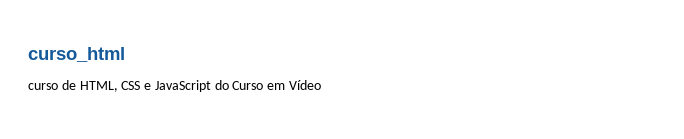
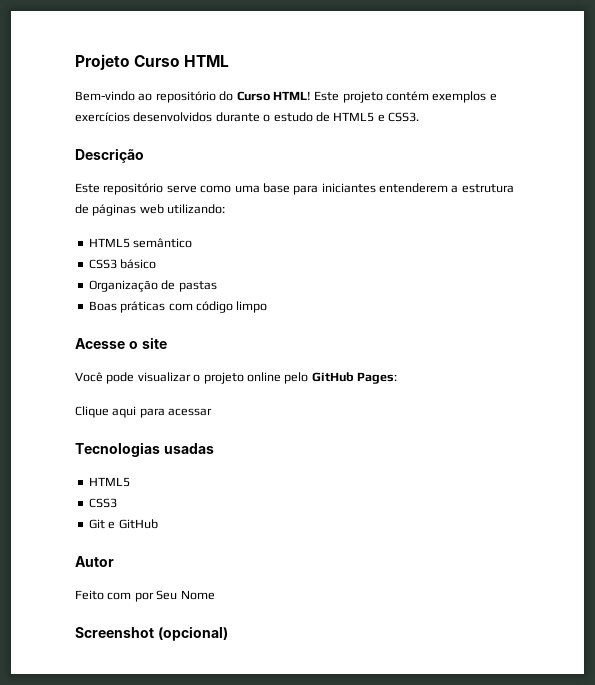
[28,47,125,62] [28,80,322,92] curso_html // curso de HTML, CSS e JavaScript do Curso em Vídeo -> [75,54,230,70] [75,91,497,103] [75,112,419,122] [75,148,144,163] [75,183,514,195] [75,204,226,216] [88,238,193,248] [88,259,157,269] [88,280,217,292] [88,301,268,313] [75,337,167,349] [75,372,397,384] [75,406,213,418] [75,442,214,457] [88,477,130,487] [88,498,117,508] [88,519,158,529] [75,556,114,567] [75,590,215,602] [75,626,228,641] Projeto Curso HTML // Bem-vindo ao repositório do Curso HTML! Este projeto contém exemplos e exercícios desenvolvidos durante o estudo de HTML5 e CSS3. // Descrição // Este repositório serve como uma base para iniciantes entenderem a estrutura de páginas web utilizando: // HTML5 semântico // CSS3 básico // Organização de pastas // Boas práticas com código limpo // Acesse o site // Você pode visualizar o projeto online pelo GitHub Pages: // Clique aqui para acessar // Tecnologias usadas // HTML5 // CSS3 // Git e GitHub // Autor // Feito com por Seu Nome // Screenshot (opcional)

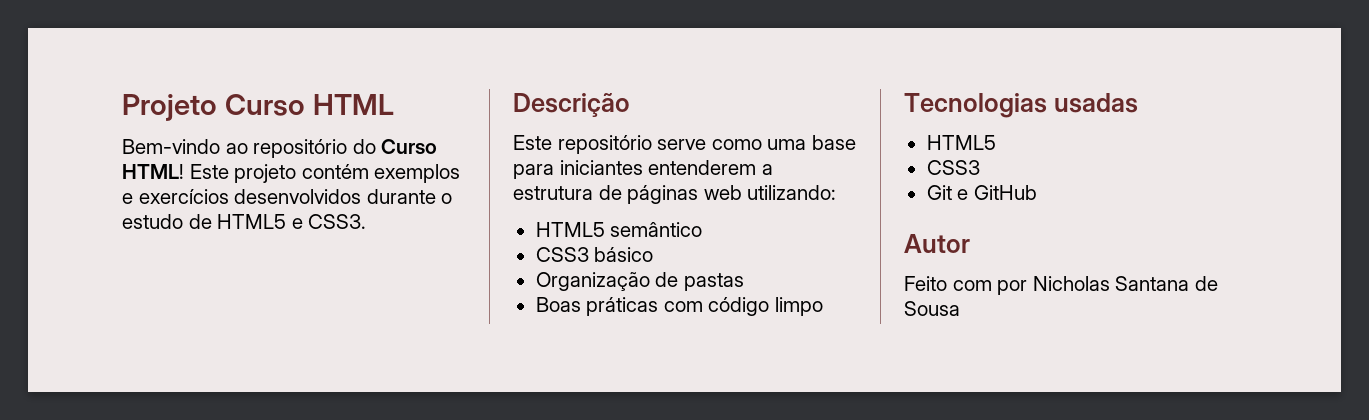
[75,337,167,349] [75,372,397,384] [75,406,213,418] // Acesse o site // Você pode visualizar o projeto online pelo GitHub Pages: // Clique aqui para acessar -> (823, 306) none
[156,590,215,600] [75,626,228,641] Seu Nome // Screenshot (opcional) -> [1032,276,1218,291] [904,301,960,316] Nicholas Santana de Sousa

